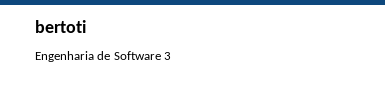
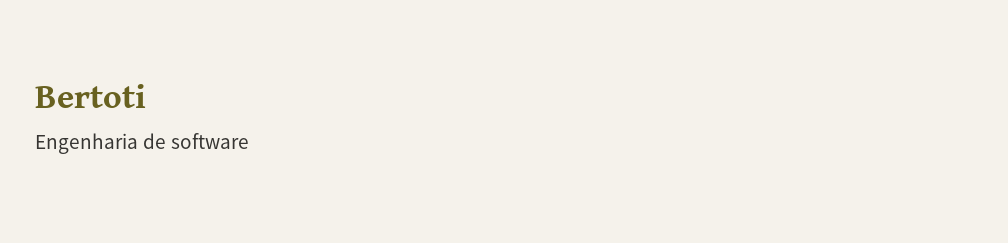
[35,20,86,33] bertoti -> [35,84,146,108] Bertoti
[113,51,172,60] Software 3 -> [171,133,250,149] software

